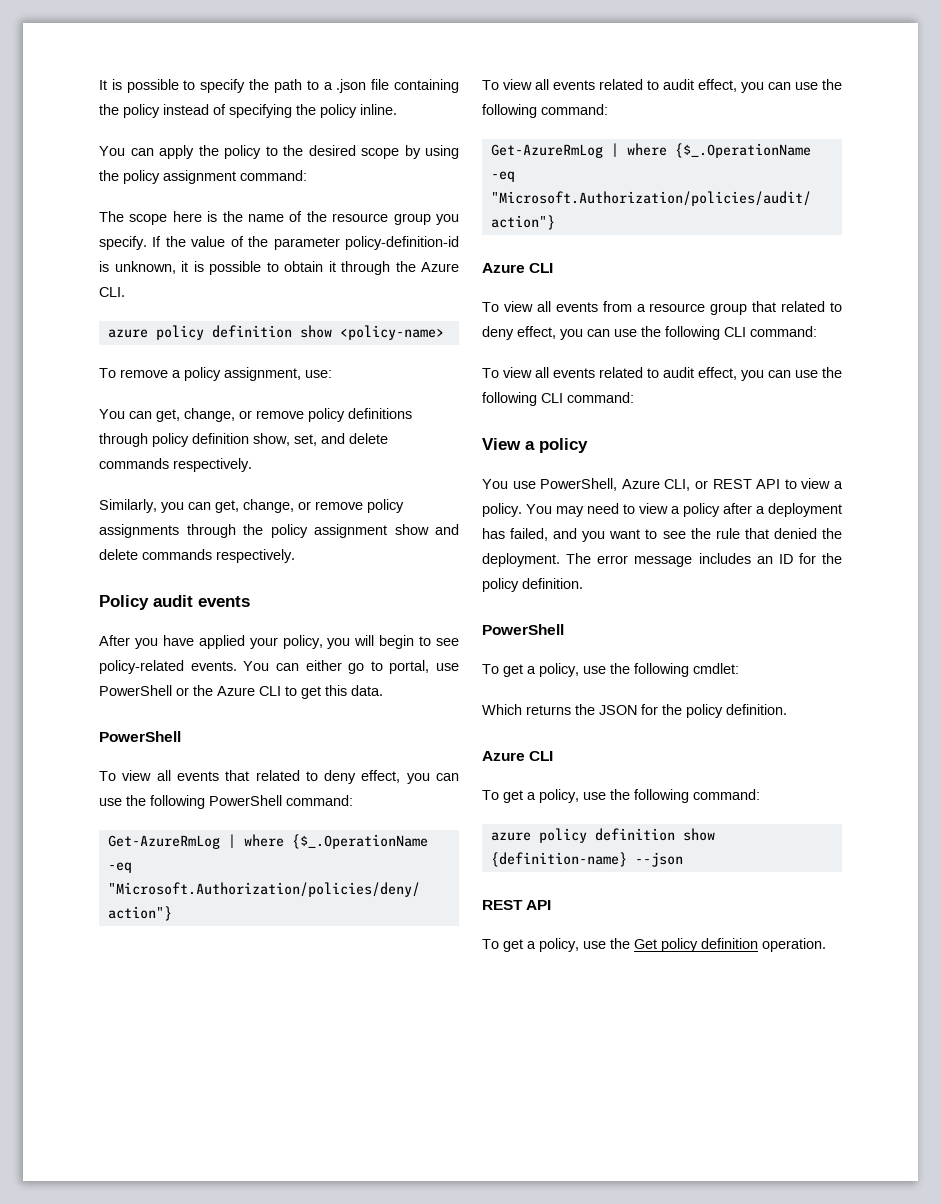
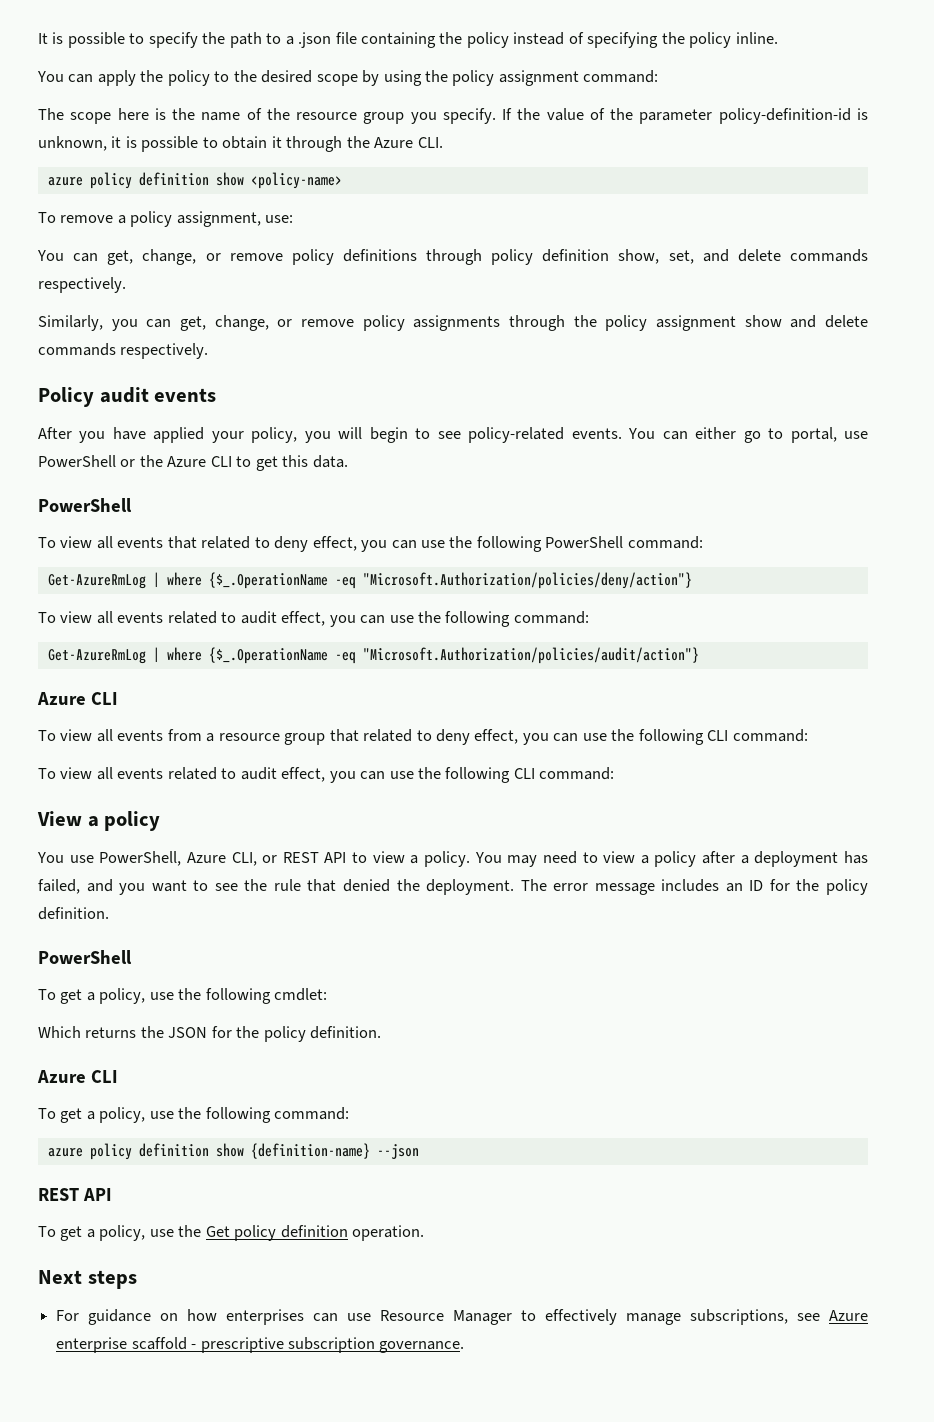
(826, 945) none -> [38,1270,137,1289] [56,1309,869,1325] [56,1337,465,1353] // Next steps // For guidance on how enterprises can use Resource Manager to effectively manage subscriptions, see Azure enterprise scaffold - prescriptive subscription governance.

